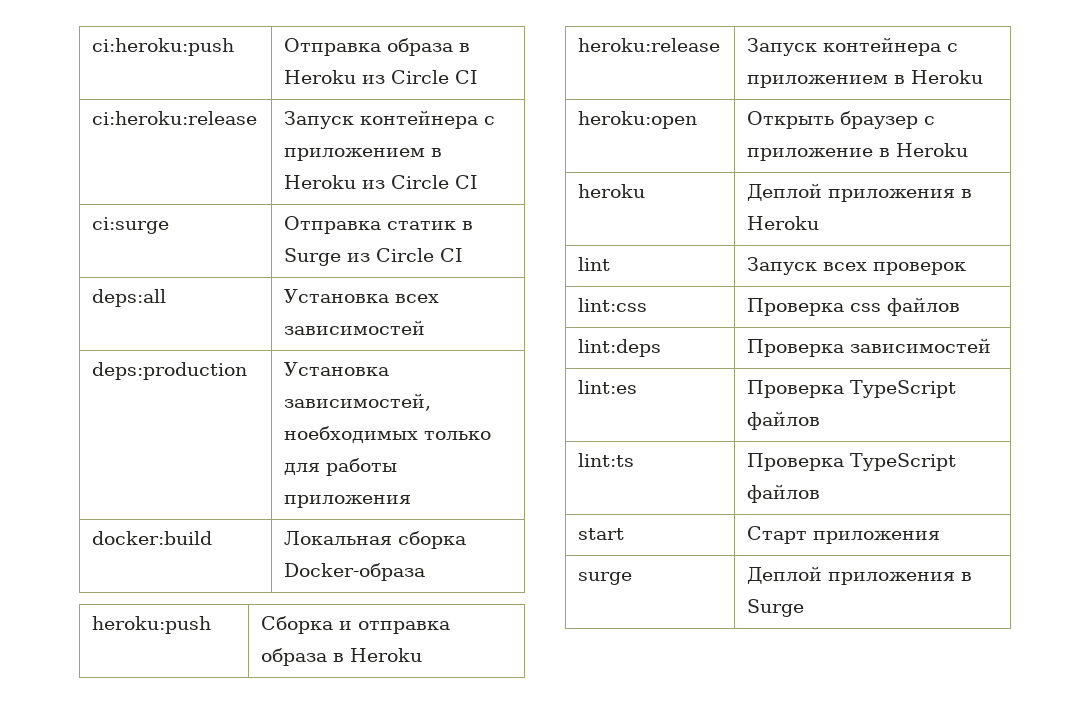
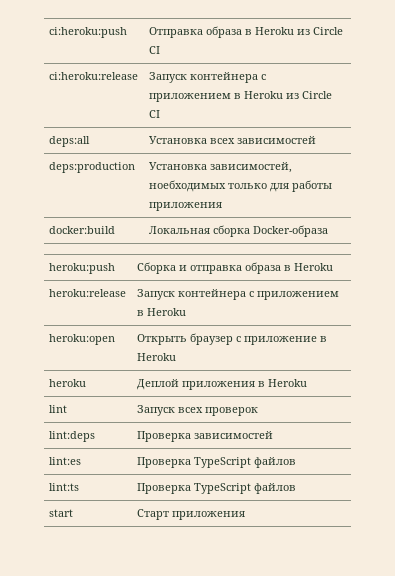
[92,217,170,234] [284,216,474,234] [284,248,464,266] // ci:surge | Отправка статик в Surge из Circle CI -> (161, 114) none
[578,298,648,312] [747,297,961,316] // lint:css | Проверка css файлов -> (259, 411) none
[578,572,633,585] [747,566,973,585] [747,599,805,617] // surge | Деплой приложения в Surge -> (246, 515) none

